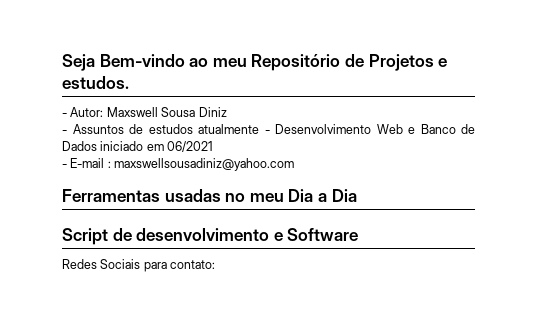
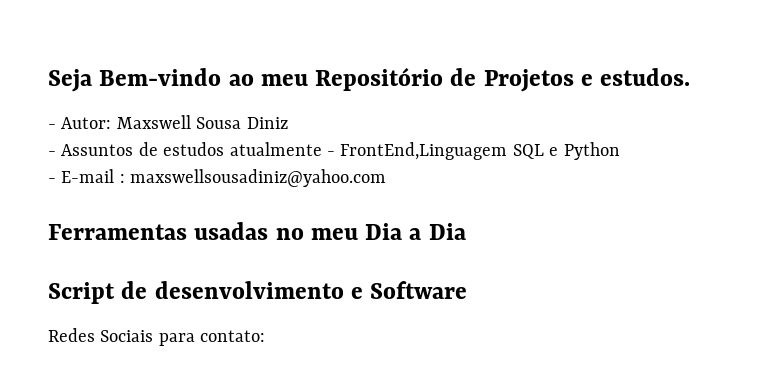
[275,124,475,134] [62,141,214,152] Desenvolvimento Web e Banco de Dados iniciado em 06/2021 -> [340,142,620,160] FrontEnd,Linguagem SQL e Python

